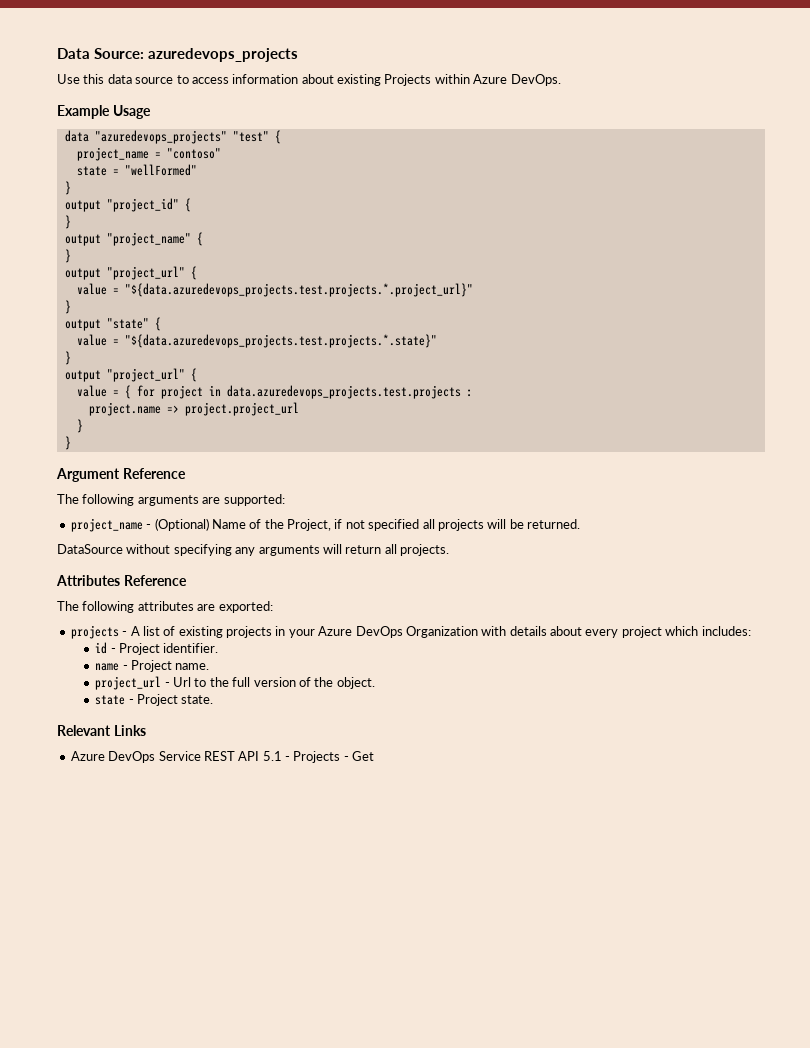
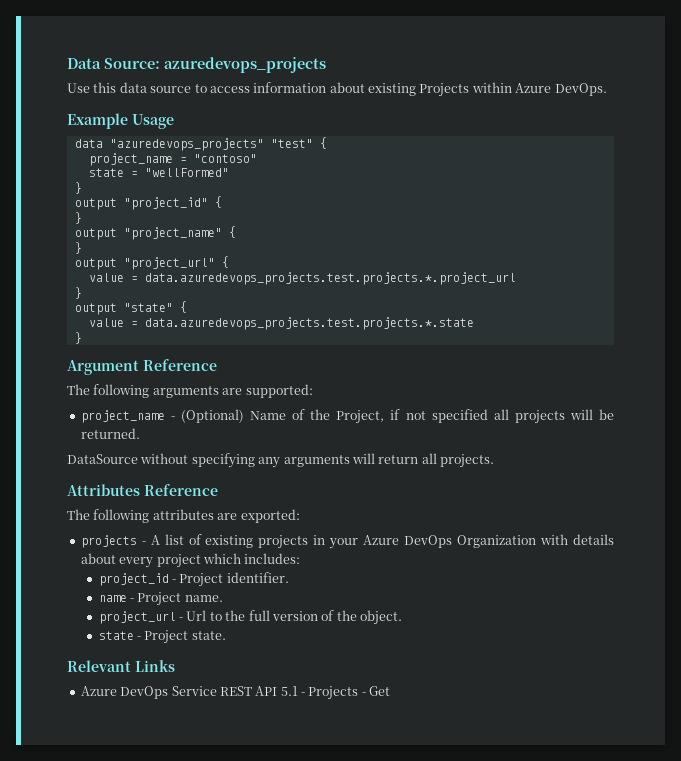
[124,283,473,297] "${data.azuredevops_projects.test.projects.*.project_url}" -> [144,272,516,285] data.azuredevops_projects.test.projects.*.project_url
[124,334,437,348] [64,351,71,365] [64,368,197,382] [76,385,473,399] [88,402,299,416] [76,419,83,433] "${data.azuredevops_projects.test.projects.*.state}" // } // output "project_url" { // value = { for project in data.azuredevops_projects.test.projects : // project.name => project.project_url // } -> [144,317,474,330] data.azuredevops_projects.test.projects.*.state
[95,642,108,654] id -> [98,573,169,586] project_id

